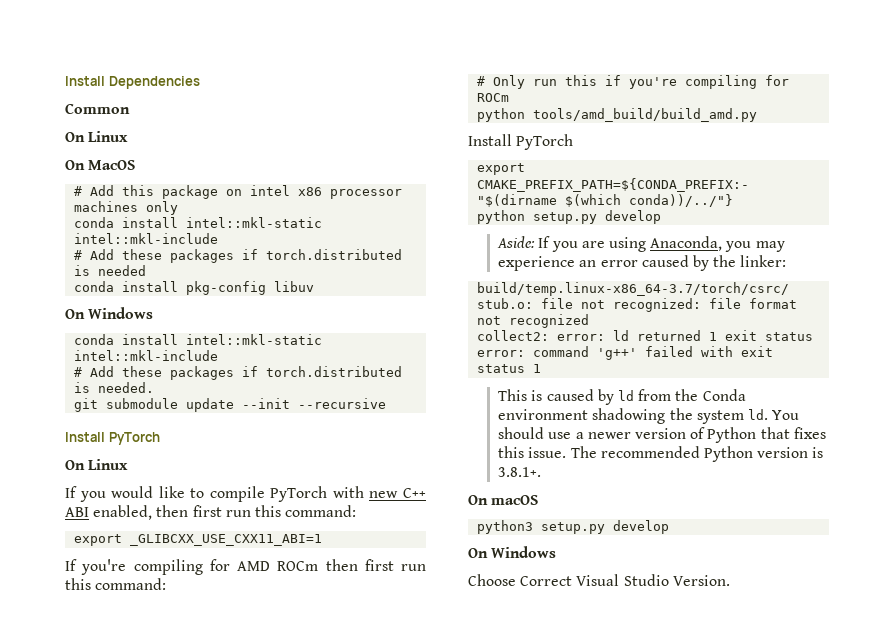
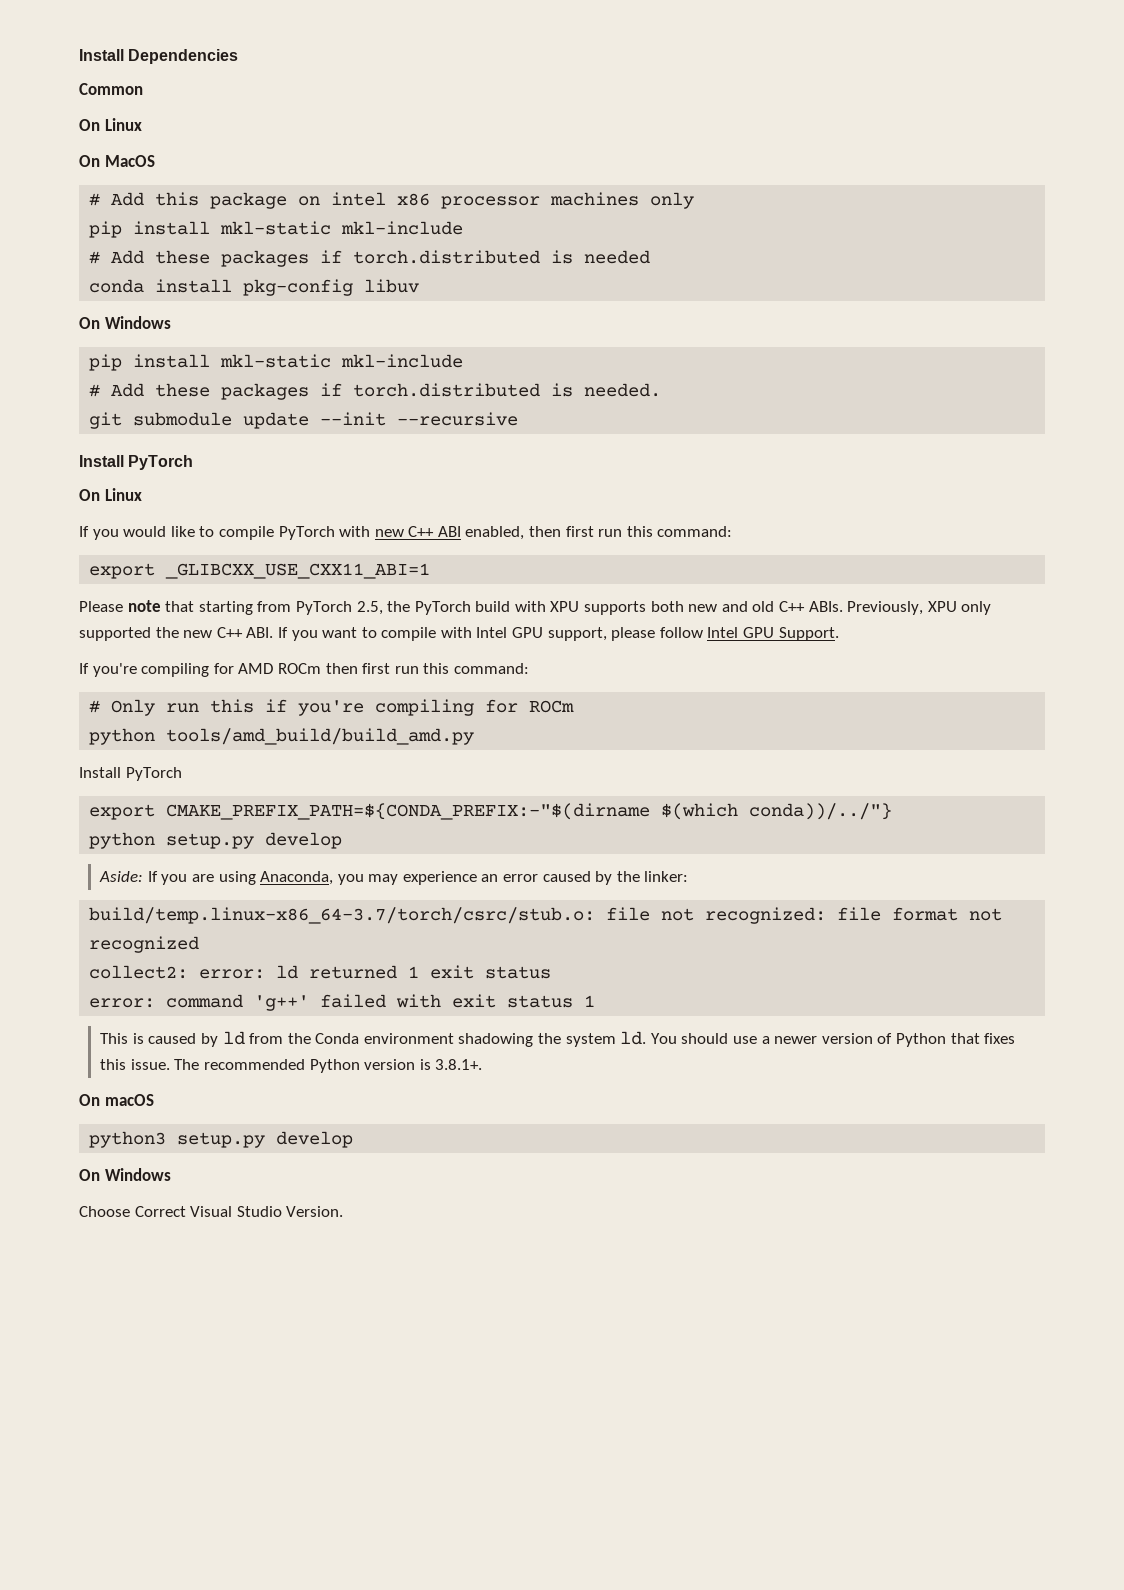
[74,217,323,228] [74,233,219,244] conda install intel::mkl-static intel::mkl-include -> [89,221,464,238] pip install mkl-static mkl-include
[74,334,323,345] [74,350,219,361] conda install intel::mkl-static intel::mkl-include -> [89,354,464,371] pip install mkl-static mkl-include
(323, 540) none -> [79,600,992,615] [79,627,839,641] // Please note that starting from PyTorch 2.5, the PyTorch build with XPU supports both new and old C++ ABIs. Previously, XPU only supported the new C++ ABI. If you want to compile with Intel GPU support, please follow Intel GPU Support.

